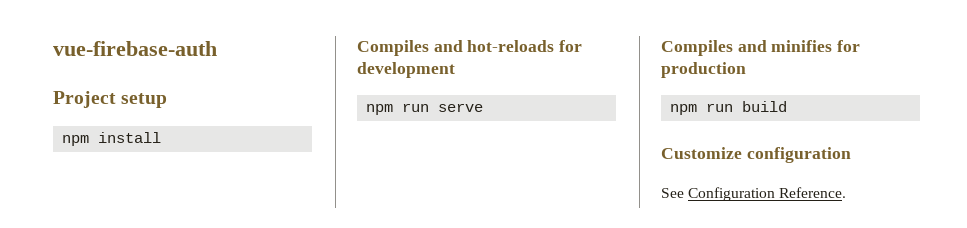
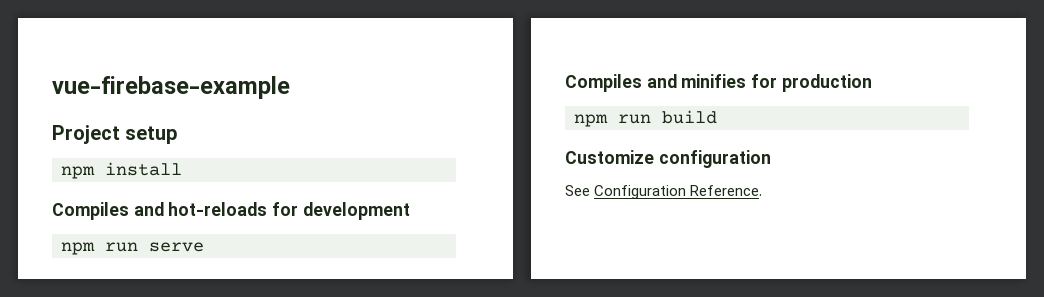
[53,41,217,56] vue-firebase-auth -> [52,76,290,99] vue-firebase-example

